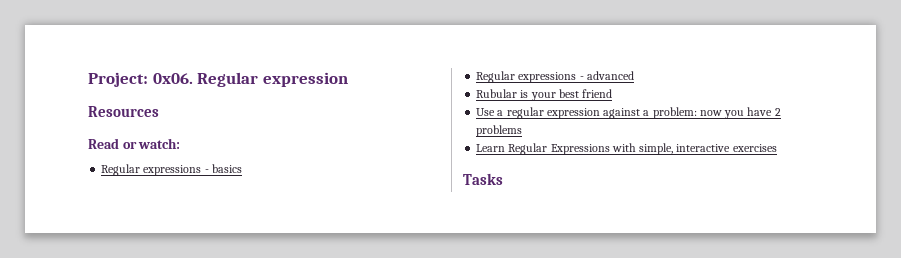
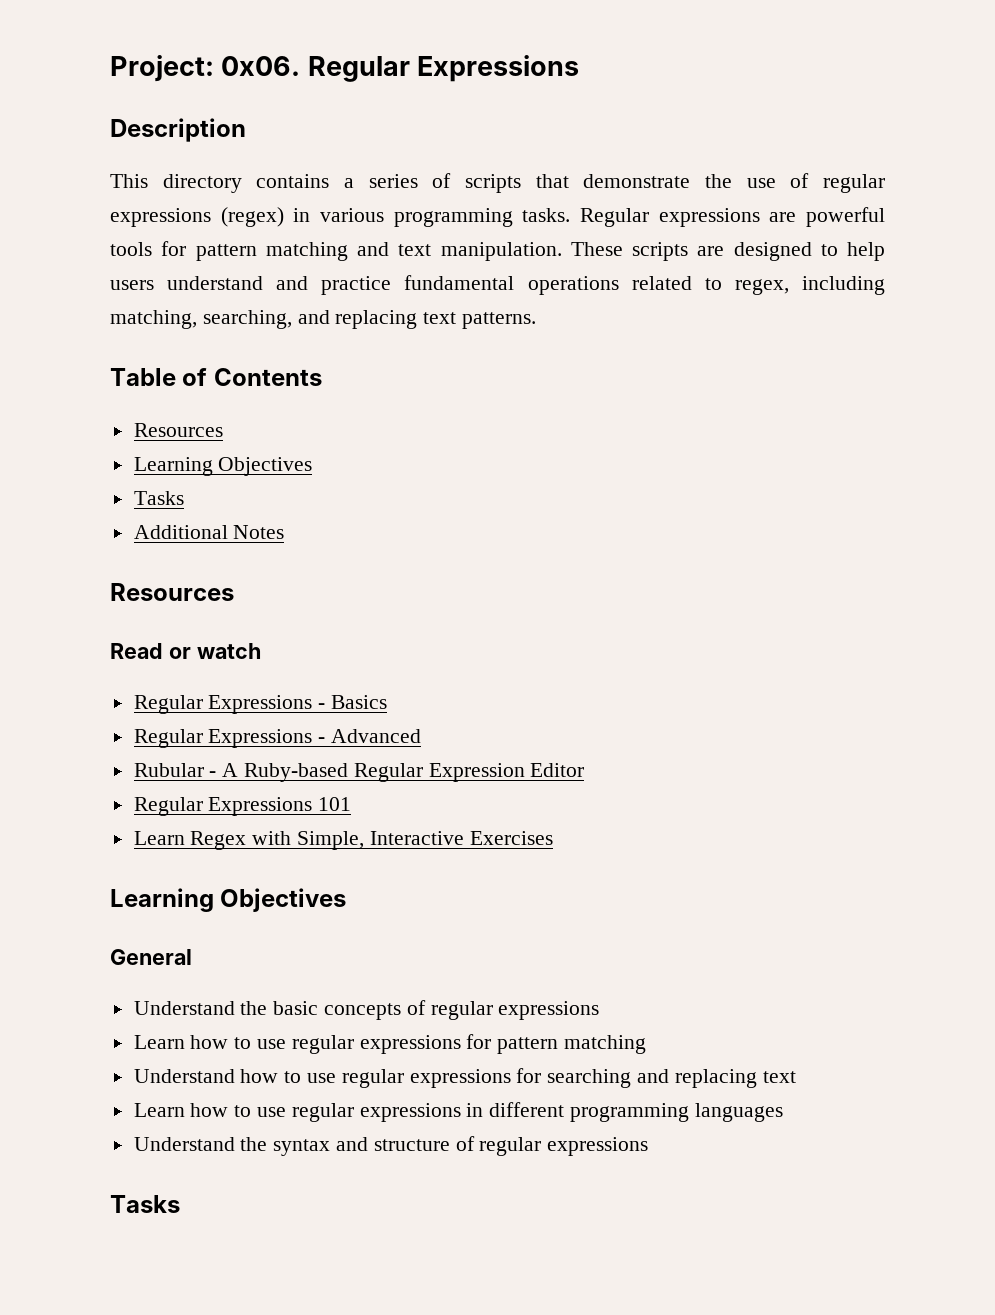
[262,72,348,87] expression -> [416,55,579,82] [110,118,246,142] [110,173,885,193] [110,207,885,227] [110,241,885,261] [110,275,885,295] [110,310,537,329] [110,368,322,386] [133,423,223,437] [133,457,313,476] [133,491,184,505] [133,525,285,539] Expressions // Description // This directory contains a series of scripts that demonstrate the use of regular expressions (regex) in various programming tasks. Regular expressions are powerful tools for pattern matching and text manipulation. These scripts are designed to help users understand and practice fundamental operations related to regex, including matching, searching, and replacing text patterns. // Table of Contents // Resources // Learning Objectives // Tasks // Additional Notes
[138,138,181,149] [101,164,242,176] [476,71,634,83] [476,89,613,101] [476,107,781,119] [476,125,523,137] [476,143,777,155] watch: // Regular expressions - basics // Regular expressions - advanced // Rubular is your best friend // Use a regular expression against a problem: now you have 2 problems // Learn Regular Expressions with simple, interactive exercises -> [196,643,261,659] [133,695,388,714] [133,729,422,748] [133,763,585,782] [133,797,352,816] [133,831,553,850] [110,888,347,912] [110,949,192,965] [133,1000,600,1020] [133,1034,647,1054] [133,1068,796,1088] [133,1102,783,1122] [133,1136,649,1156] watch // Regular Expressions - Basics // Regular Expressions - Advanced // Rubular - A Ruby-based Regular Expression Editor // Regular Expressions 101 // Learn Regex with Simple, Interactive Exercises // Learning Objectives // General // Understand the basic concepts of regular expressions // Learn how to use regular expressions for pattern matching // Understand how to use regular expressions for searching and replacing text // Learn how to use regular expressions in different programming languages // Understand the syntax and structure of regular expressions

